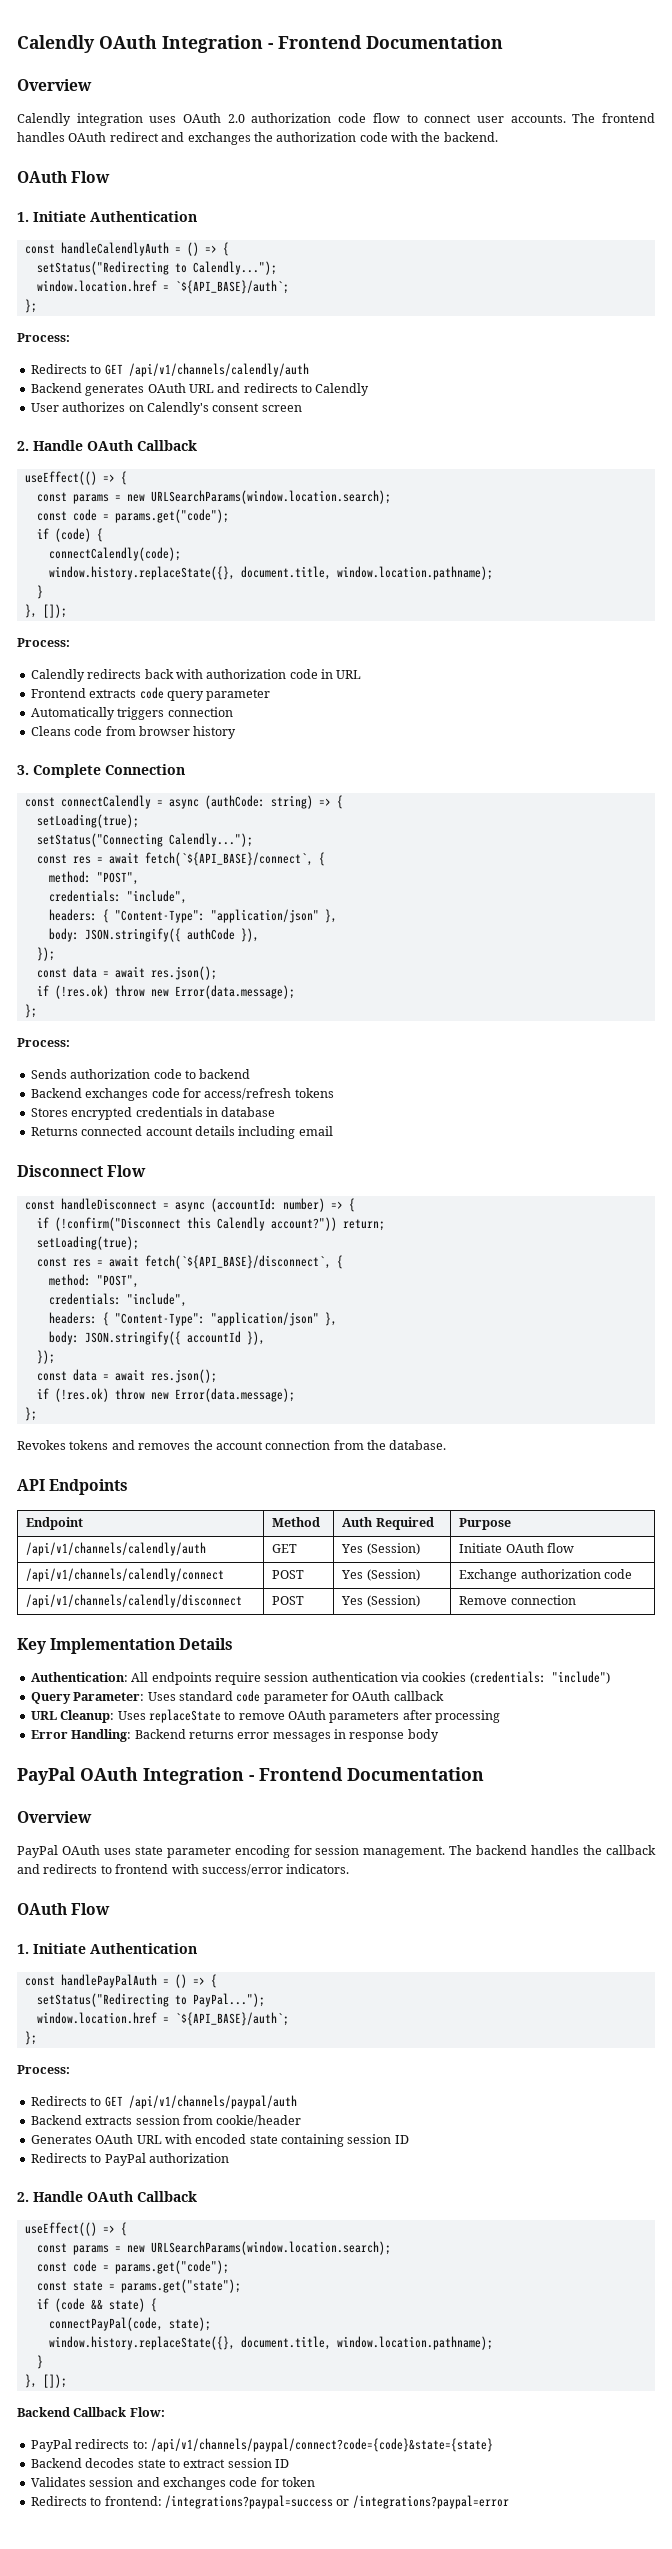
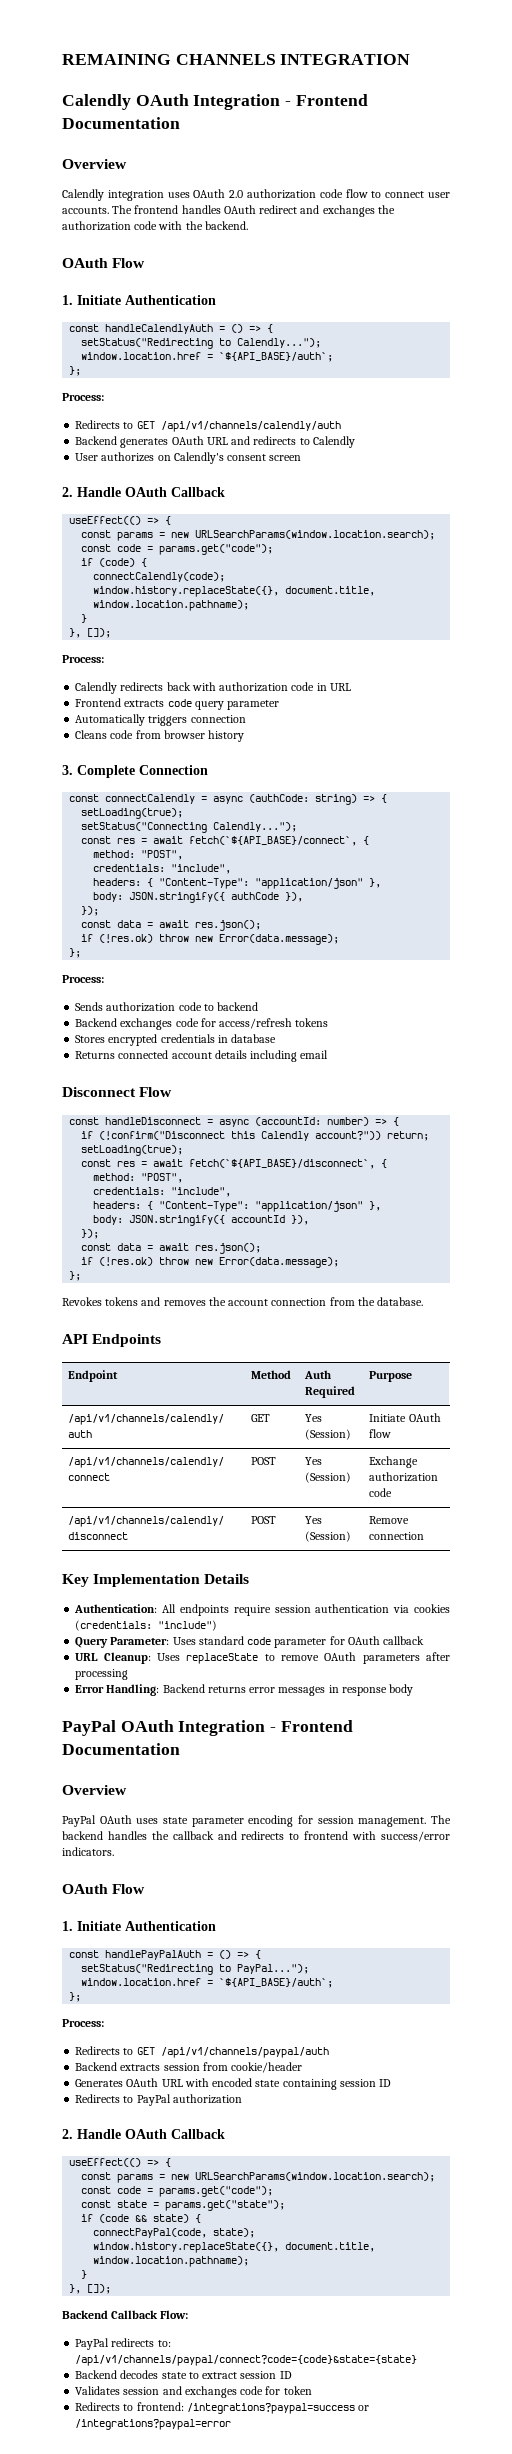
(17, 44) none -> [62,54,411,65] REMAINING CHANNELS INTEGRATION //

